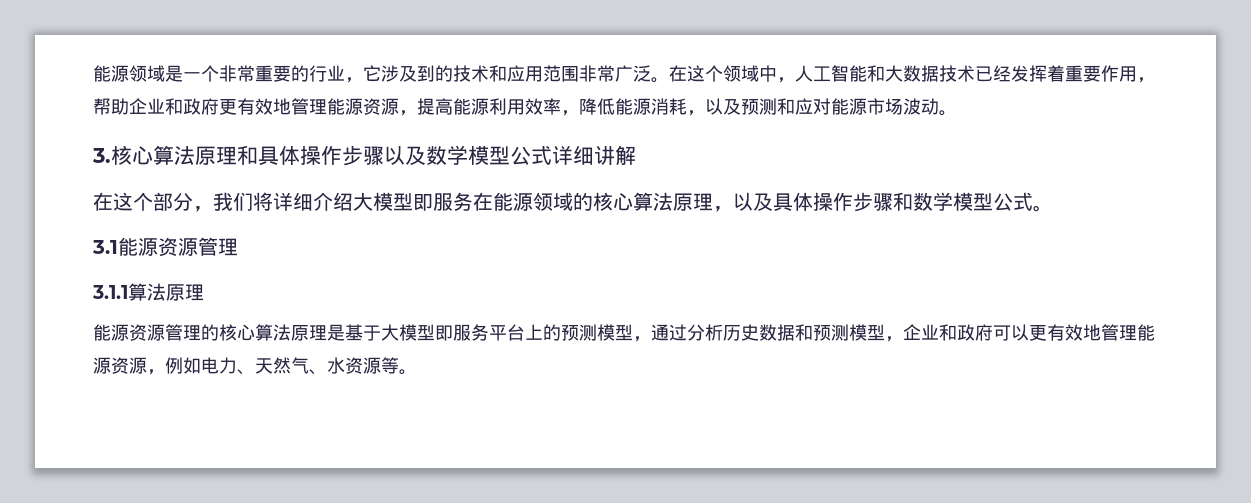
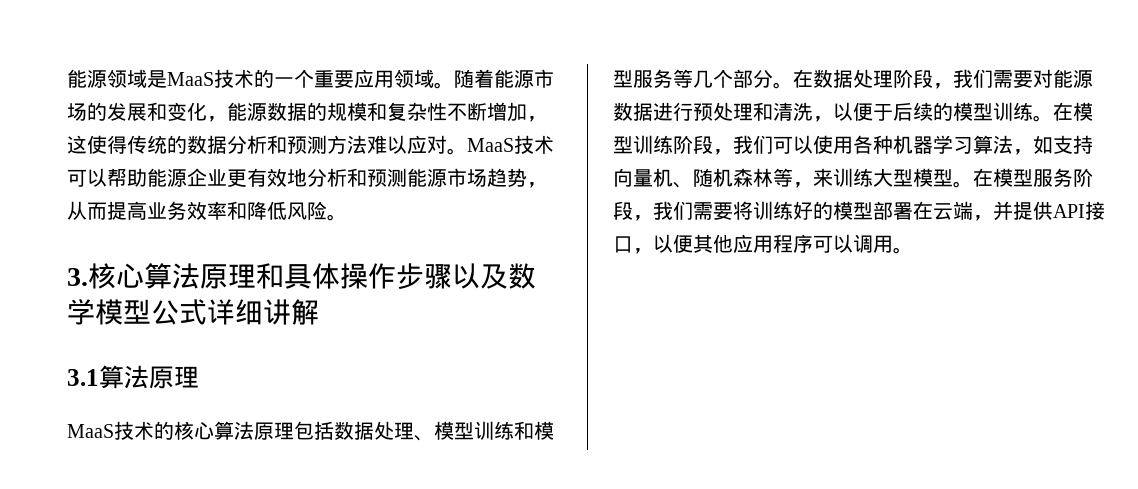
[183,65,1155,83] [93,98,939,116] 一个非常重要的行业，它涉及到的技术和应用范围非常广泛。在这个领域中，人工智能和大数据技术已经发挥着重要作用，帮助企业和政府更有效地管理能源资源，提高能源利用效率，降低能源消耗，以及预测和应对能源市场波动 -> [167,69,554,89] [67,102,547,122] [67,135,554,155] [67,168,547,188] [67,201,327,220] MaaS技术的一个重要应用领域。随着能源市场的发展和变化，能源数据的规模和复杂性不断增加，这使得传统的数据分析和预测方法难以应对。MaaS技术可以帮助能源企业更有效地分析和预测能源市场趋势，从而提高业务效率和降低风险
[93,192,1053,212] [92,237,238,257] [92,283,204,301] [93,324,1155,342] [93,357,399,375] 在这个部分，我们将详细介绍大模型即服务在能源领域的核心算法原理，以及具体操作步骤和数学模型公式。 // 3.1能源资源管理 // 3.1.1算法原理 // 能源资源管理的核心算法原理是基于大模型即服务平台上的预测模型，通过分析历史数据和预测模型，企业和政府可以更有效地管理能源资源，例如电力、天然气、水资源等 -> [67,365,199,389] [67,421,554,441] [613,69,1093,89] [613,102,1093,122] [613,135,1093,155] [613,168,1093,188] [613,201,1105,221] [613,234,893,254] 3.1算法原理 // MaaS技术的核心算法原理包括数据处理、模型训练和模型服务等几个部分。在数据处理阶段，我们需要对能源数据进行预处理和清洗，以便于后续的模型训练。在模型训练阶段，我们可以使用各种机器学习算法，如支持向量机、随机森林等，来训练大型模型。在模型服务阶段，我们需要将训练好的模型部署在云端，并提供API接口，以便其他应用程序可以调用

